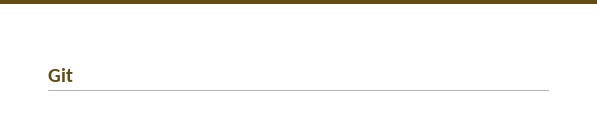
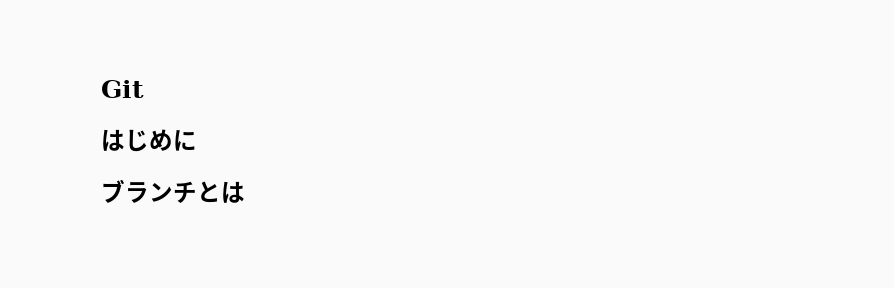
(73, 75) none -> [101,129,197,152] [101,179,245,203] // はじめに // ブランチとは

